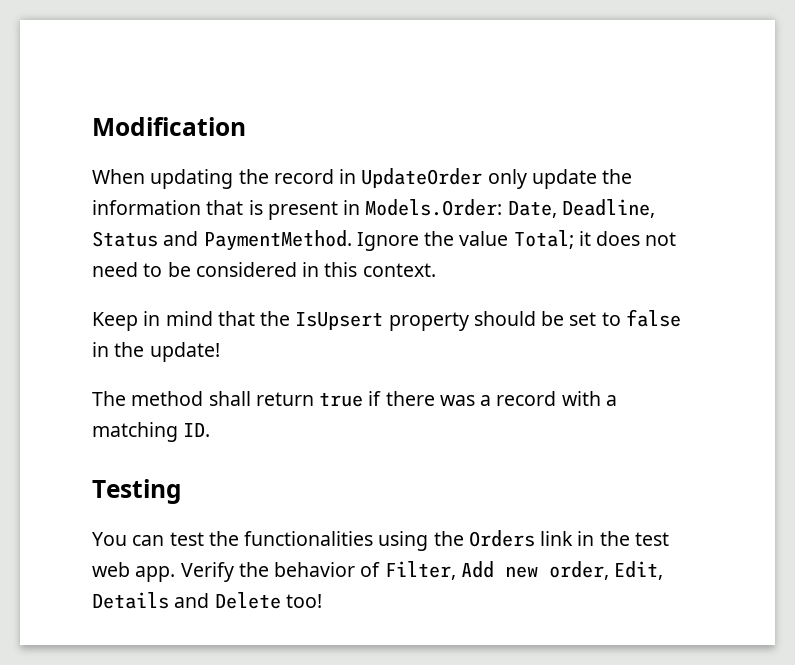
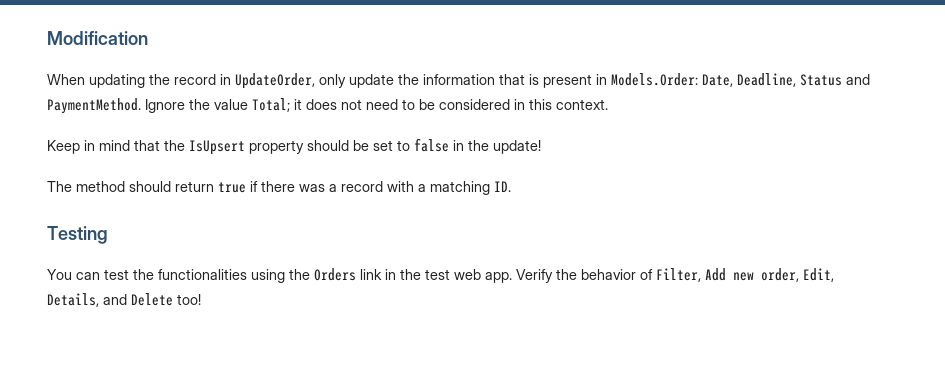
[361,168,483,188] UpdateOrder -> [235,73,315,89] UpdateOrder,
[208,391,251,406] shall -> [129,181,171,192] should
[92,592,169,609] Details -> [47,293,99,307] Details,

